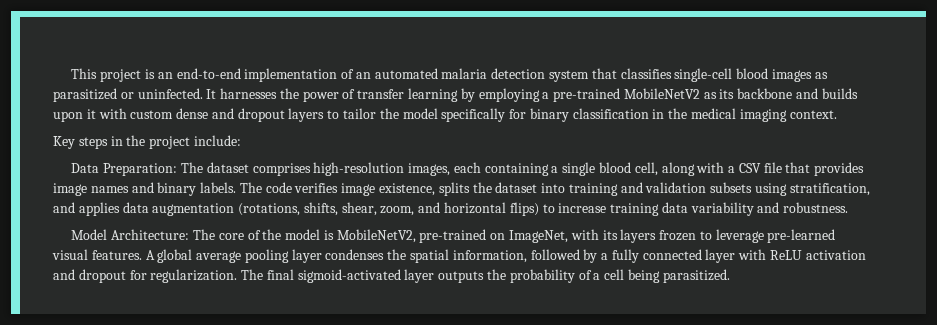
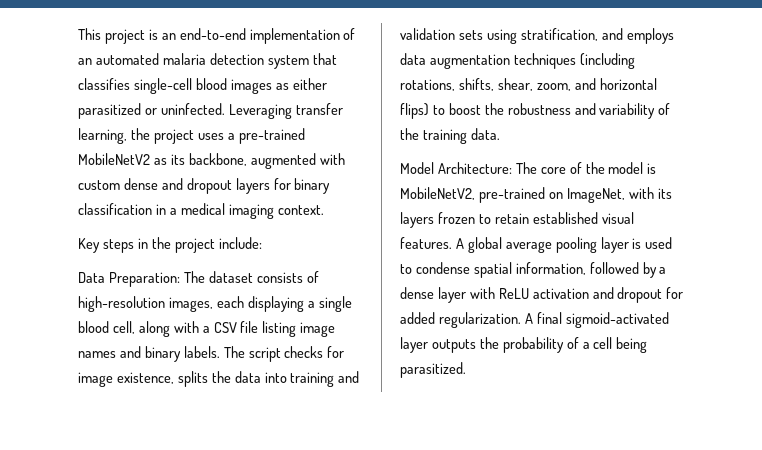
(828, 75) none -> [292,78,327,90] either
[206,88,540,102] It harnesses the power of transfer learning by employing -> [228,103,343,119] [78,128,224,144] Leveraging transfer learning, the project uses
[737,88,858,99] [53,109,96,122] backbone and builds upon it -> [188,153,316,169] backbone, augmented
[327,108,506,122] to tailor the model specifically -> (270, 186) none
[668,108,688,119] the -> [169,208,177,215] a
[252,163,311,176] comprises -> [256,271,319,283] consists of
[484,163,549,176] containing -> [247,296,304,312] displaying
[785,162,865,176] that provides -> [262,321,297,337] listing
[265,182,339,193] code verifies -> [248,346,345,362] script checks for
[495,182,538,193] dataset -> [234,371,261,383] data
[710,182,753,193] subsets -> [458,30,483,40] sets
[78,202,120,216] applies -> [626,28,674,44] employs
[238,203,301,216] (rotations, -> [513,53,635,69] [400,79,455,91] techniques (including rotations,
[558,202,849,216] increase training data variability and robustness. -> [448,103,671,119] [400,128,500,144] boost the robustness and variability of the training data.
[715,229,836,243] leverage pre-learned -> [494,212,598,224] retain established
[325,249,407,260] condenses the -> [632,237,673,249] [400,262,470,274] is used to condense
[611,249,702,263] fully connected -> [400,287,434,299] dense
[150,269,264,283] regularization. The -> [400,312,533,328] added regularization. A

